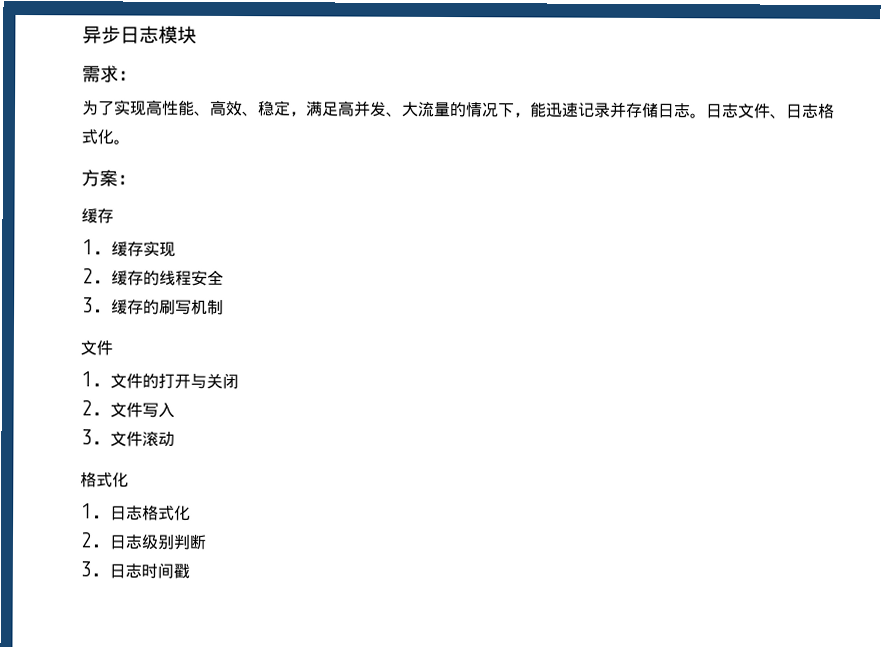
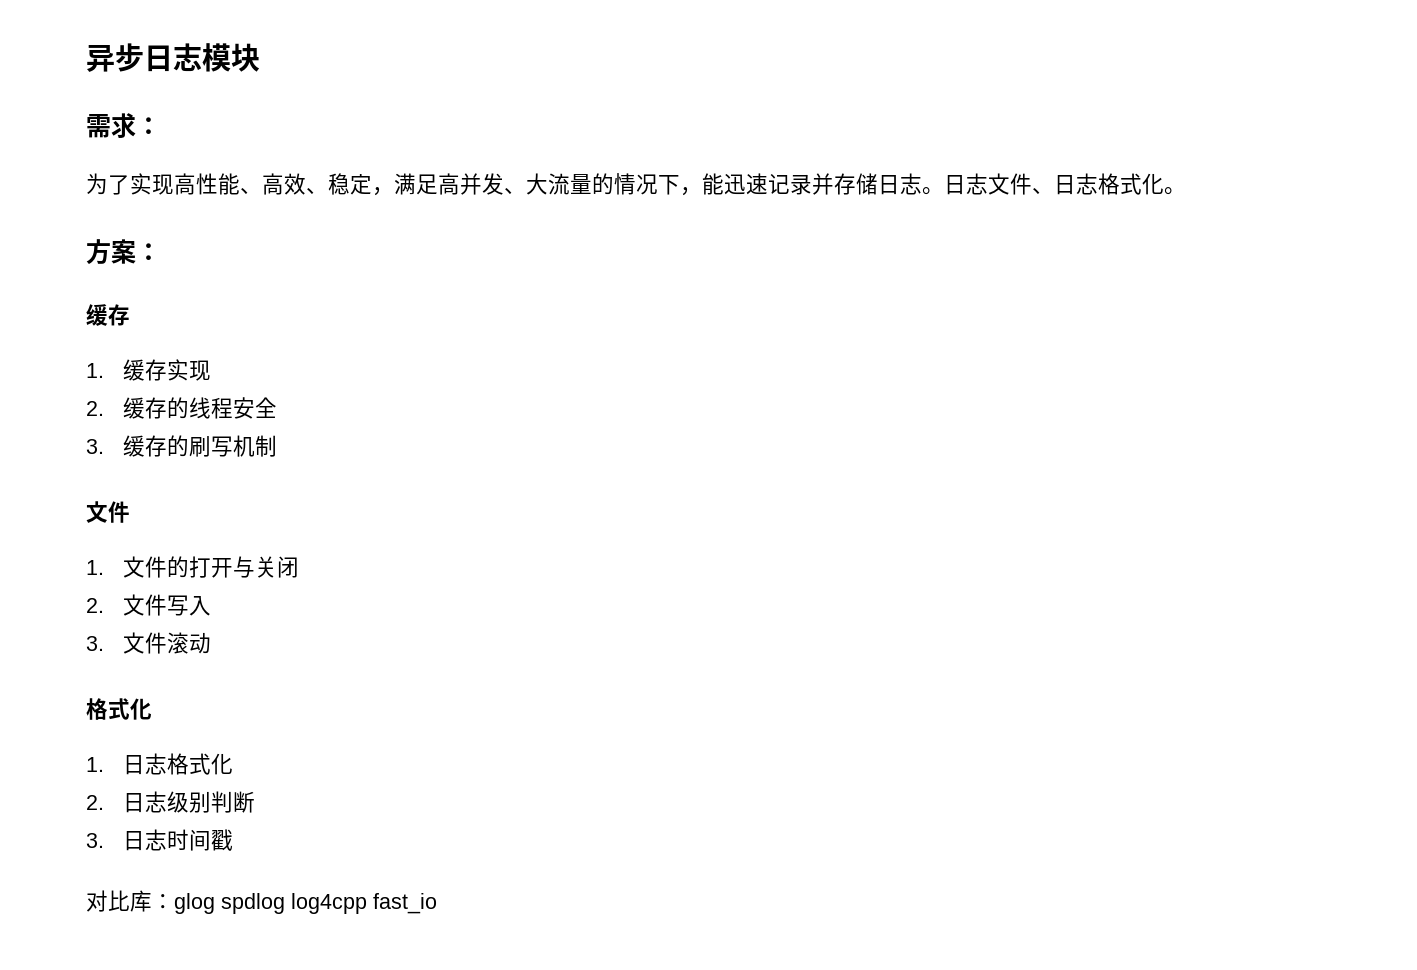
(190, 571) none -> [86,890,437,914] // 对比库：glog spdlog log4cpp fast_io

